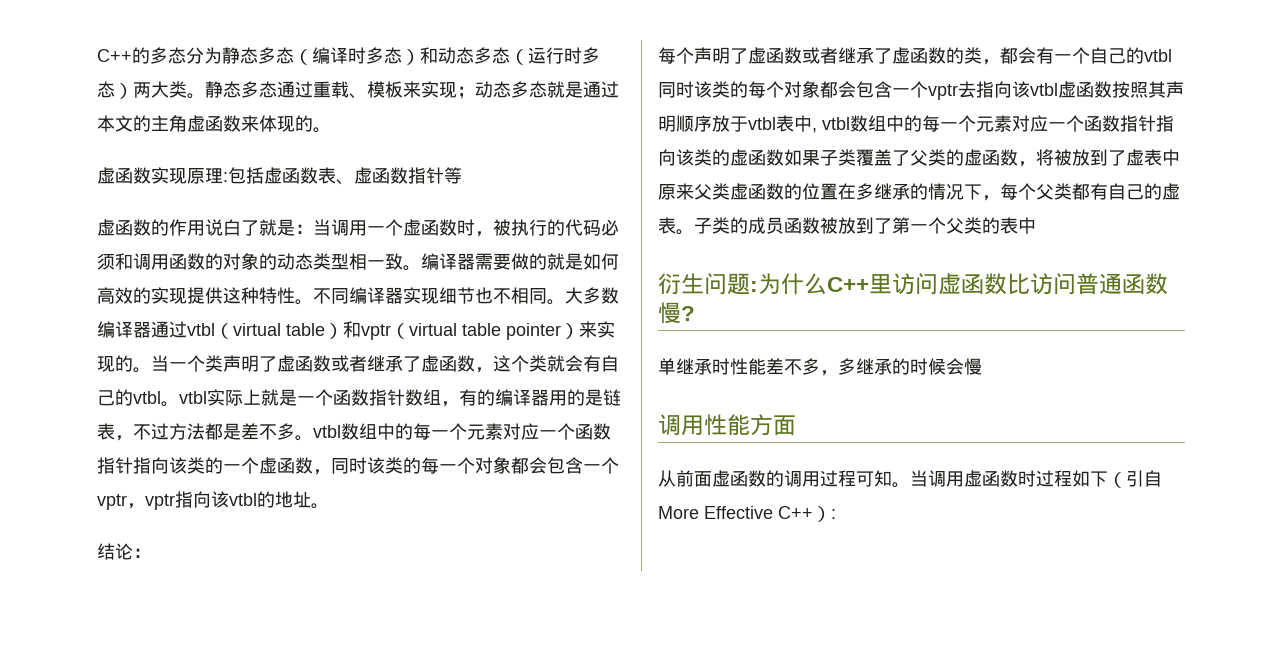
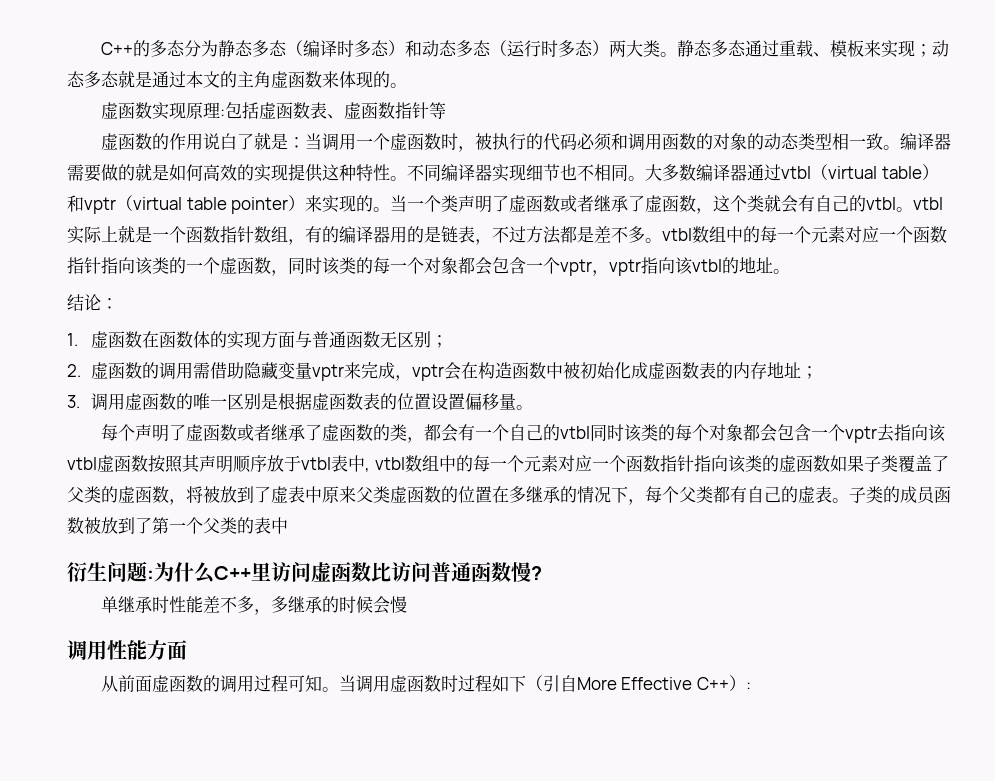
(151, 553) none -> [67,331,448,349] [67,362,818,381] [67,393,533,411] // 1.虚函数在函数体的实现方面与普通函数无区别； // 2.虚函数的调用需借助隐藏变量vptr来完成，vptr会在构造函数中被初始化成虚函数表的内存地址； // 3.调用虚函数的唯一区别是根据虚函数表的位置设置偏移量。

